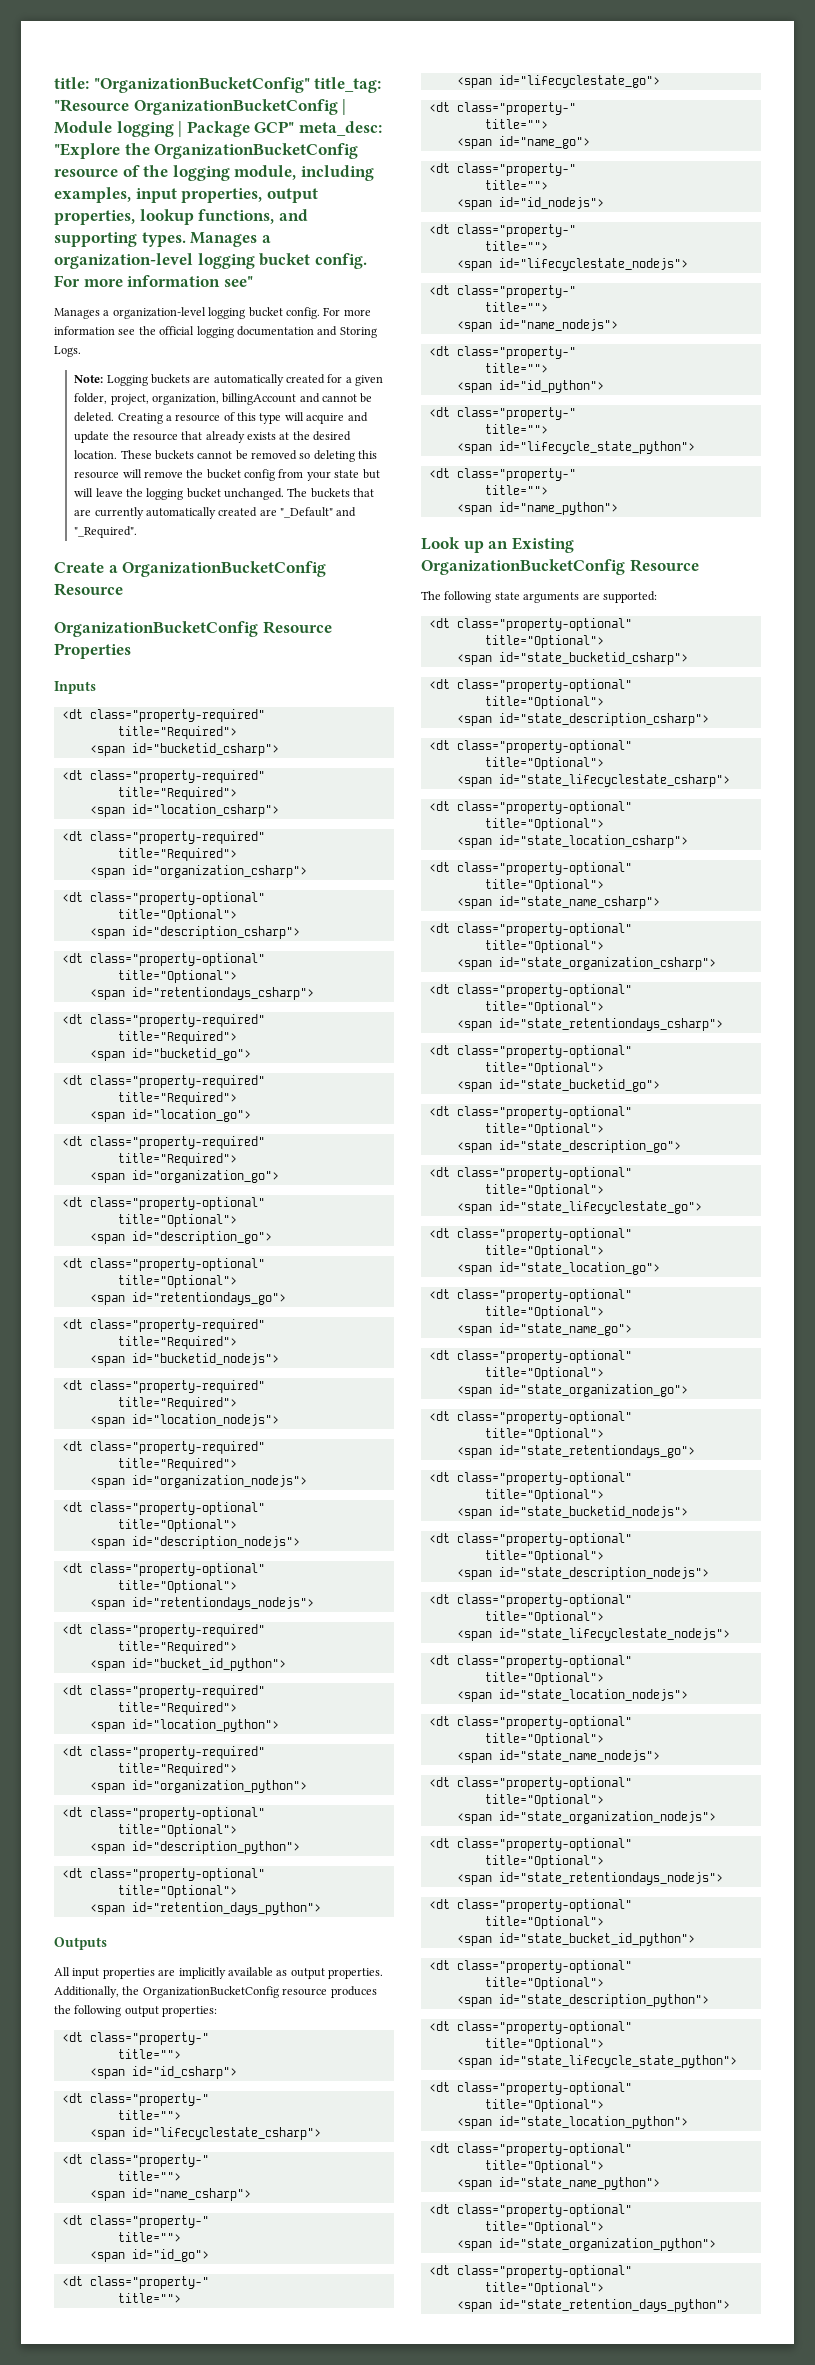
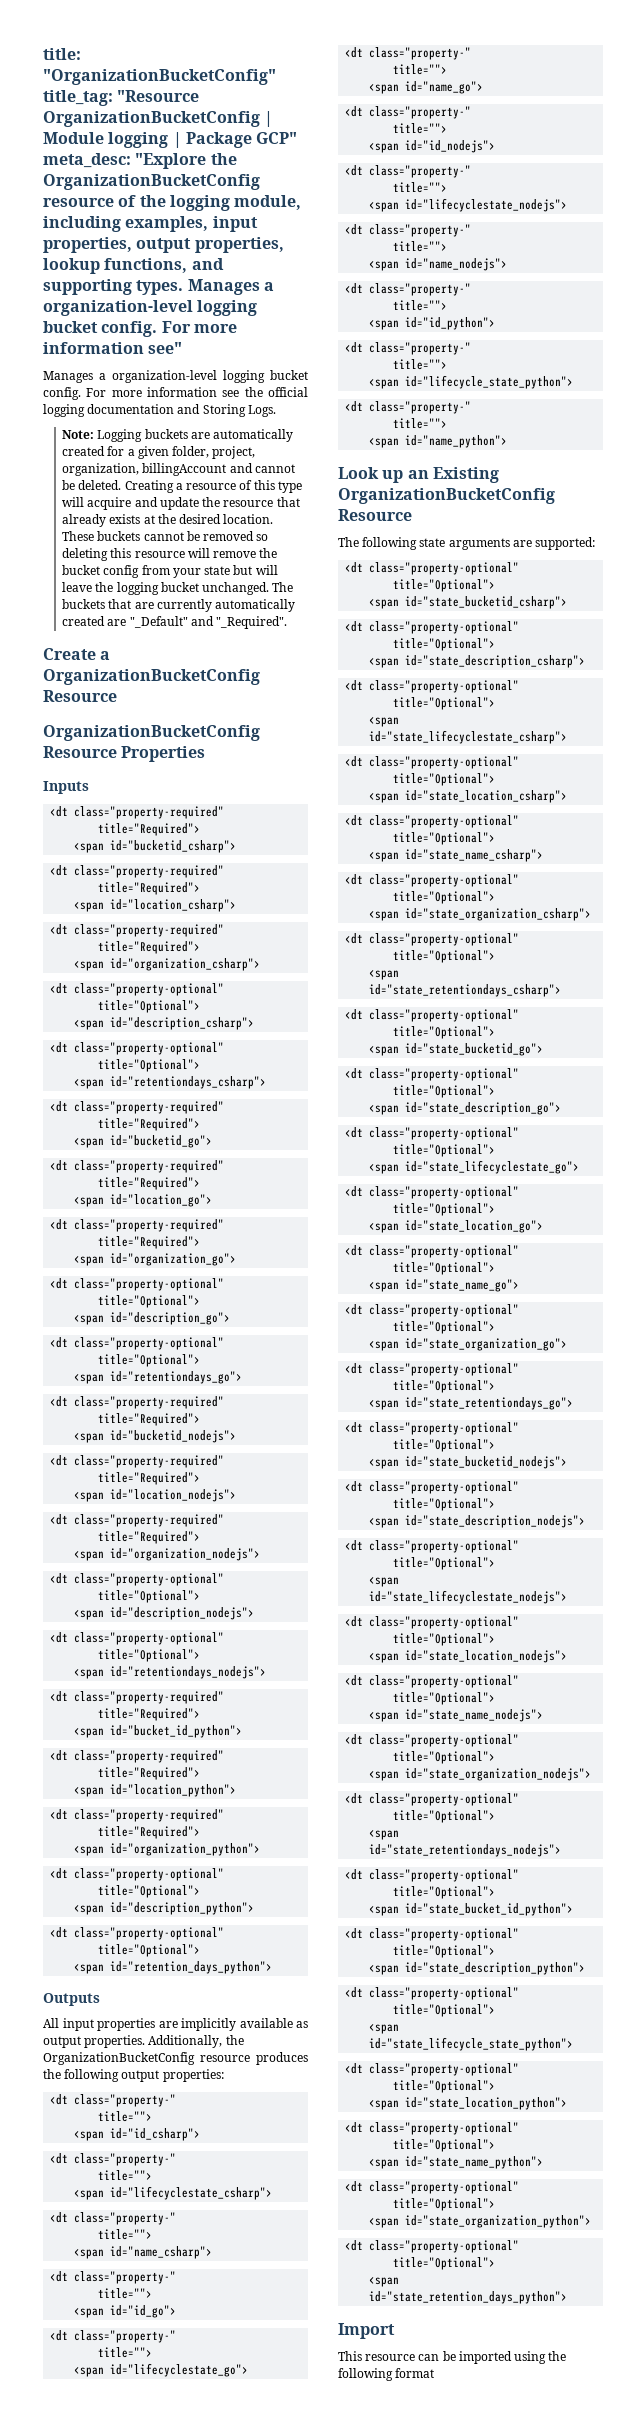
(730, 2305) none -> [338,2323,395,2339] [338,2351,567,2364] [338,2368,435,2381] // Import // This resource can be imported using the following format

